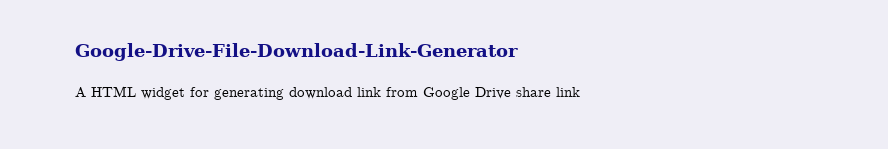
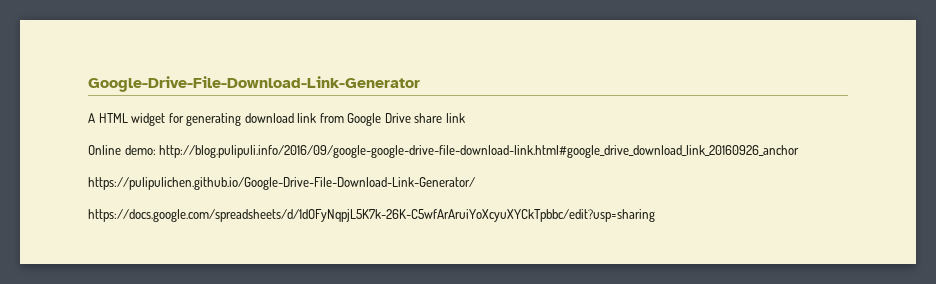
(580, 92) none -> [88,145,800,158] [88,177,475,190] [88,209,655,222] // Online demo: http://blog.pulipuli.info/2016/09/google-google-drive-file-download-link.html#google_drive_download_link_20160926_anchor // https://pulipulichen.github.io/Google-Drive-File-Download-Link-Generator/ // https://docs.google.com/spreadsheets/d/1dOFyNqpjL5K7k-26K-C5wfArAruiYoXcyuXYCkTpbbc/edit?usp=sharing

